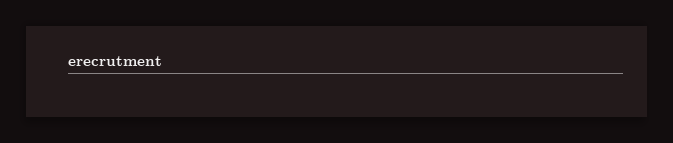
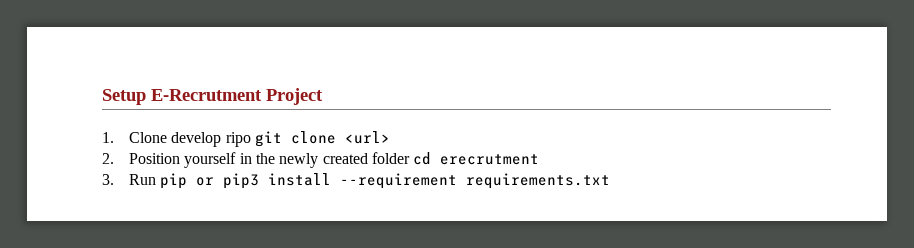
[68,56,162,66] erecrutment -> [102,88,323,105] [102,131,390,147] [102,152,540,168] [102,173,611,189] Setup E-Recrutment Project // 1. Clone develop ripo git clone <url> // 2. Position yourself in the newly created folder cd erecrutment // 3. Run pip or pip3 install --requirement requirements.txt

